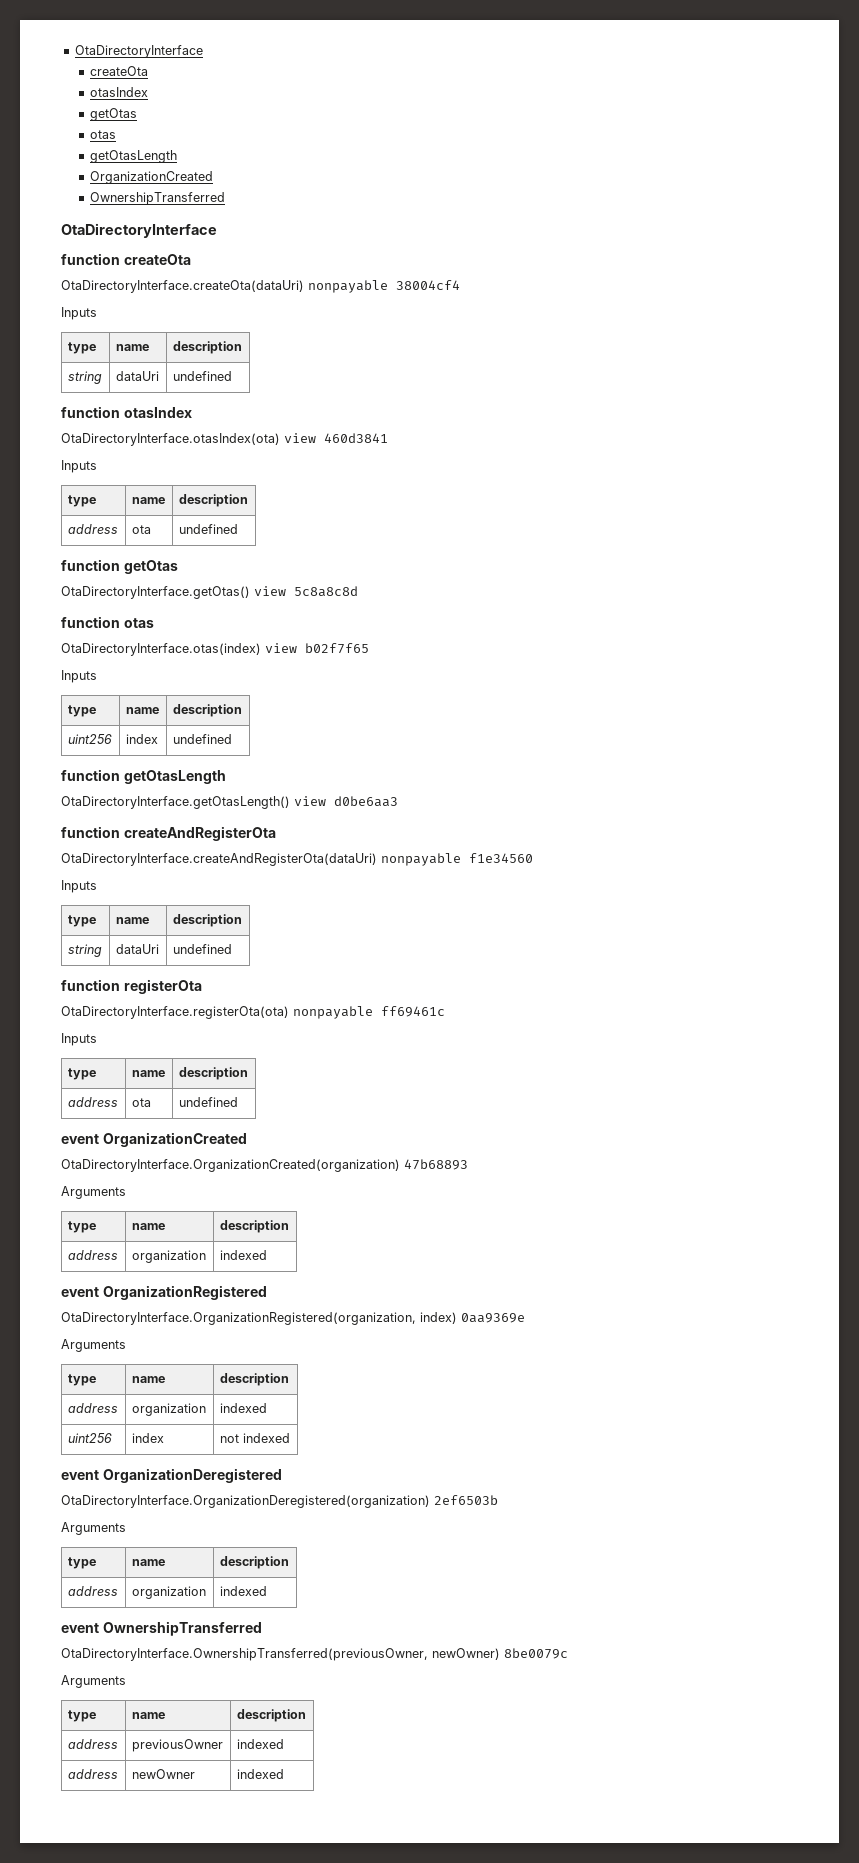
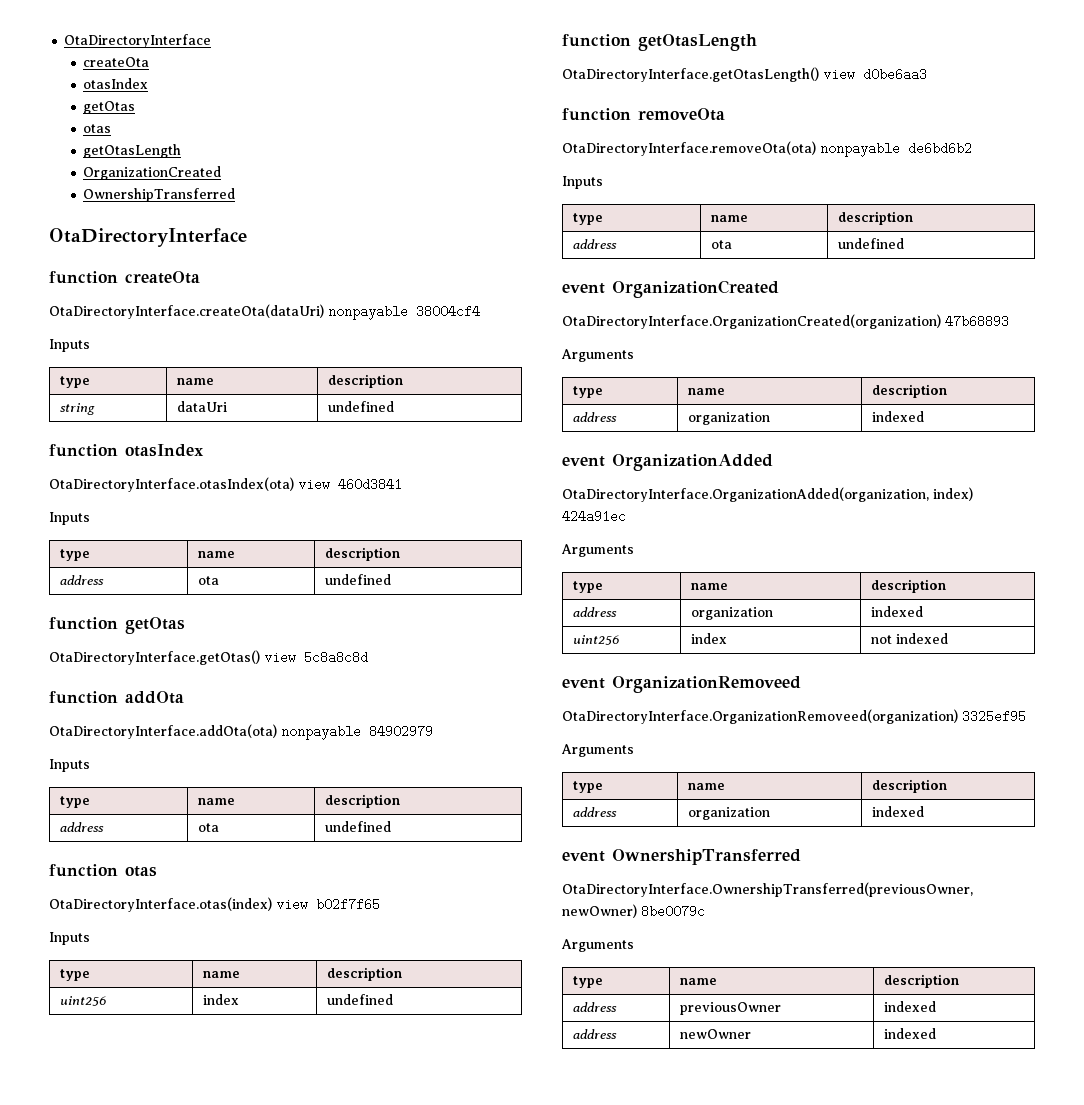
(358, 591) none -> [49,691,184,704] [49,724,433,740] [49,759,90,772] [59,796,90,808] [197,798,235,805] [324,794,400,808] [59,822,104,832] [197,823,219,832] [324,821,391,832] // function addOta // OtaDirectoryInterface.addOta(ota) nonpayable 84902979 // Inputs // type | name | description // address | ota | undefined
[123,826,276,841] [61,853,533,866] [61,880,97,893] [67,915,96,927] [115,917,149,924] [172,914,242,927] [67,944,102,957] [115,944,159,954] [172,944,232,954] [61,979,202,994] [61,1006,445,1019] createAndRegisterOta // OtaDirectoryInterface.createAndRegisterOta(dataUri) nonpayable f1e34560 // Inputs // type | name | description // string | dataUri | undefined // function registerOta // OtaDirectoryInterface.registerOta(ota) nonpayable ff69461c -> [638,108,725,121] [562,141,972,157] removeOta // OtaDirectoryInterface.removeOta(ota) nonpayable de6bd6b2
[102,1285,267,1300] [61,1312,525,1325] OrganizationRegistered // OtaDirectoryInterface.OrganizationRegistered(organization, index) 0aa9369e -> [612,454,773,471] [562,487,973,502] [562,510,626,523] OrganizationAdded // OtaDirectoryInterface.OrganizationAdded(organization, index) 424a91ec
[102,1468,282,1483] [61,1495,498,1508] OrganizationDeregistered // OtaDirectoryInterface.OrganizationDeregistered(organization) 2ef6503b -> [612,676,801,693] [562,709,1026,724] OrganizationRemoveed // OtaDirectoryInterface.OrganizationRemoveed(organization) 3325ef95

